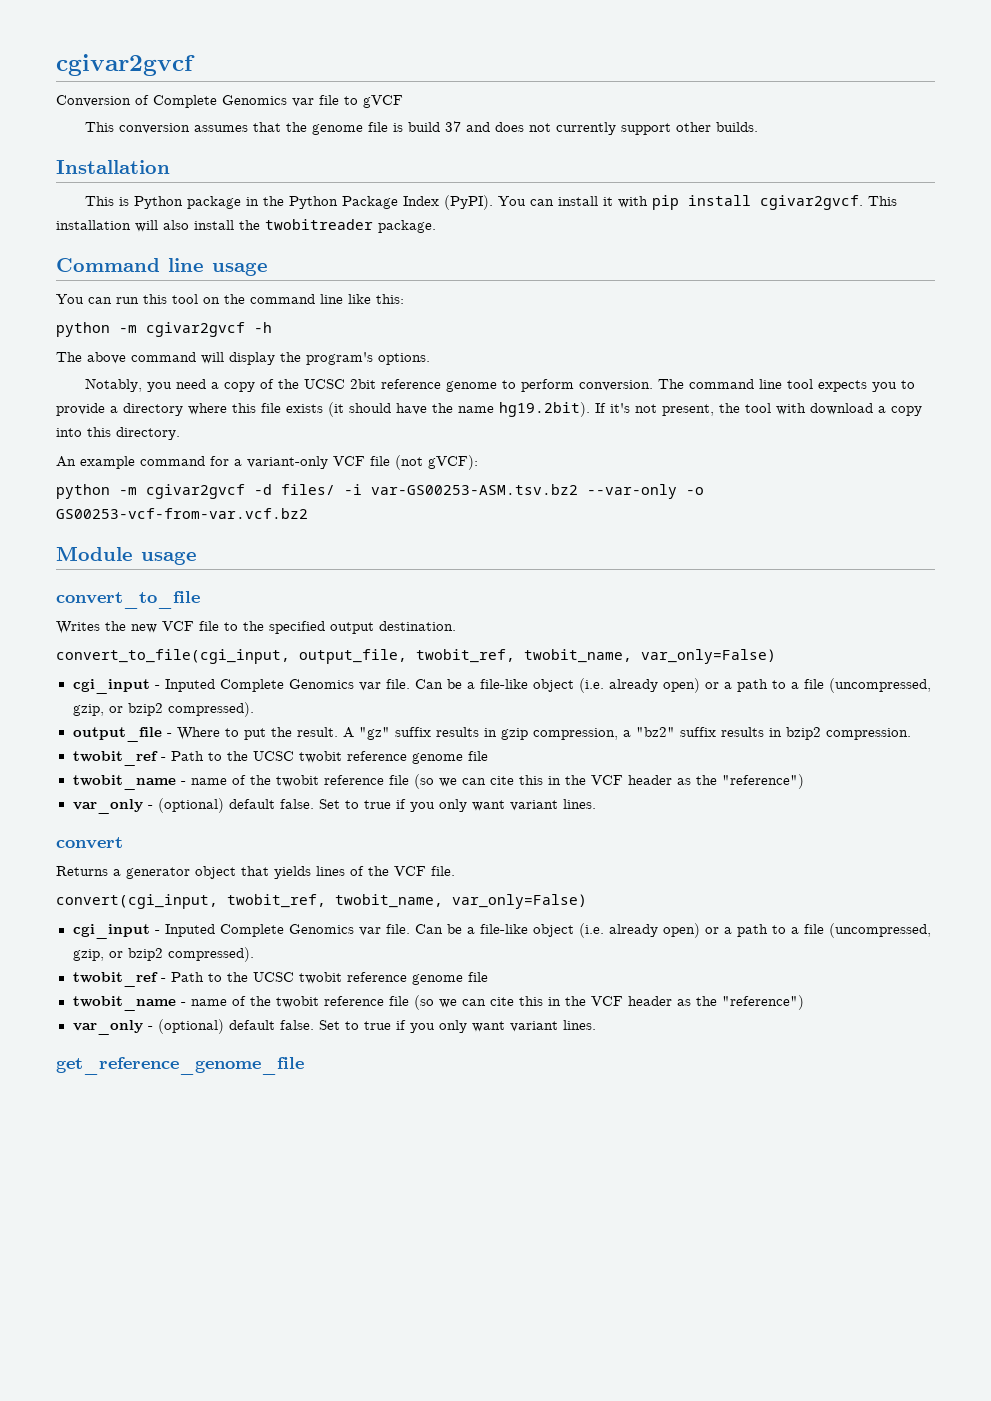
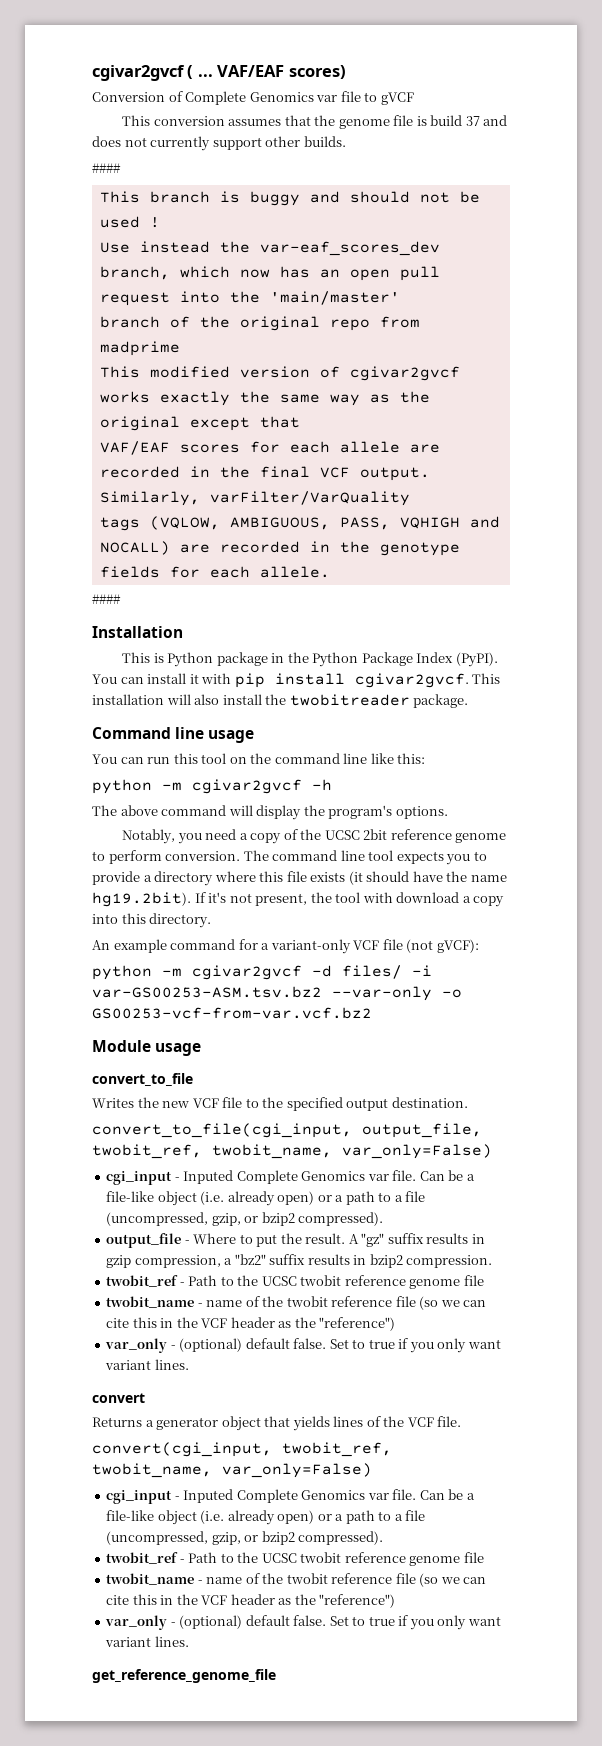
[56,54,195,76] cgivar2gvcf -> [92,65,346,81] cgivar2gvcf ( ... VAF/EAF scores)
(758, 127) none -> [92,163,121,173] [99,191,480,206] [99,216,160,228] [99,241,440,256] [99,266,440,281] [99,291,400,306] [99,316,420,331] [99,341,180,356] [99,366,460,381] [99,391,430,406] [99,416,300,431] [99,441,440,455] [99,466,430,481] [99,491,410,506] [99,516,500,531] [99,541,460,556] [99,566,330,578] [92,594,121,604] // #### // This branch is buggy and should not be used ! // Use instead the var-eaf_scores_dev branch, which now has an open pull request into the 'main/master' // branch of the original repo from madprime // This modified version of cgivar2gvcf works exactly the same way as the original except that // VAF/EAF scores for each allele are recorded in the final VCF output. Similarly, varFilter/VarQuality // tags (VQLOW, AMBIGUOUS, PASS, VQHIGH and NOCALL) are recorded in the genotype fields for each allele. // ####

